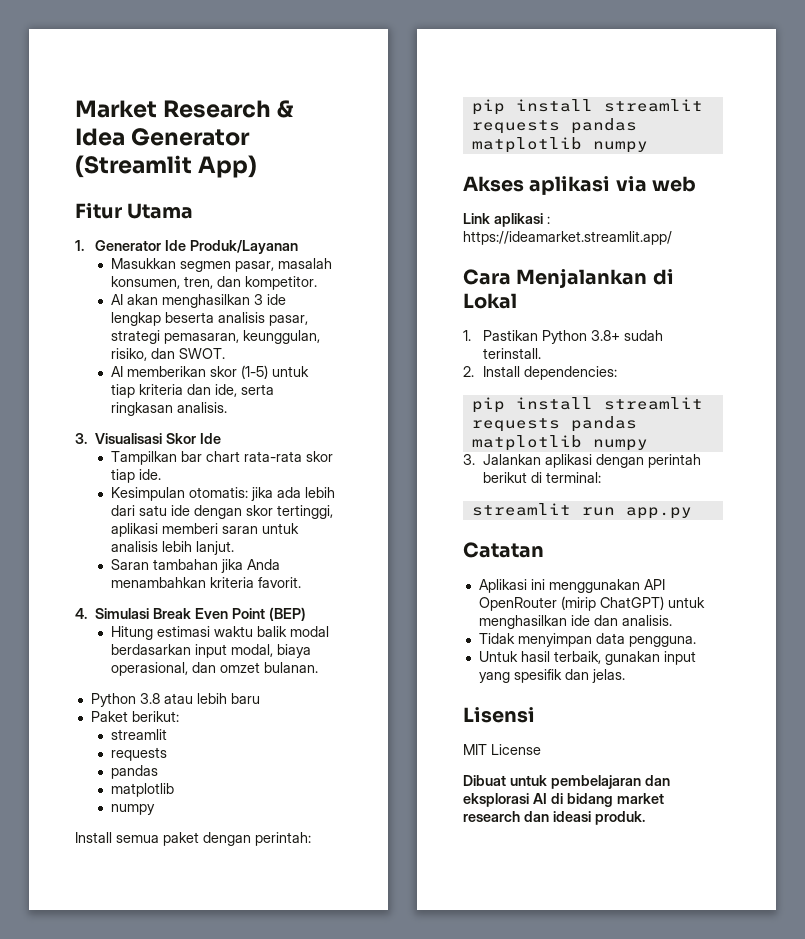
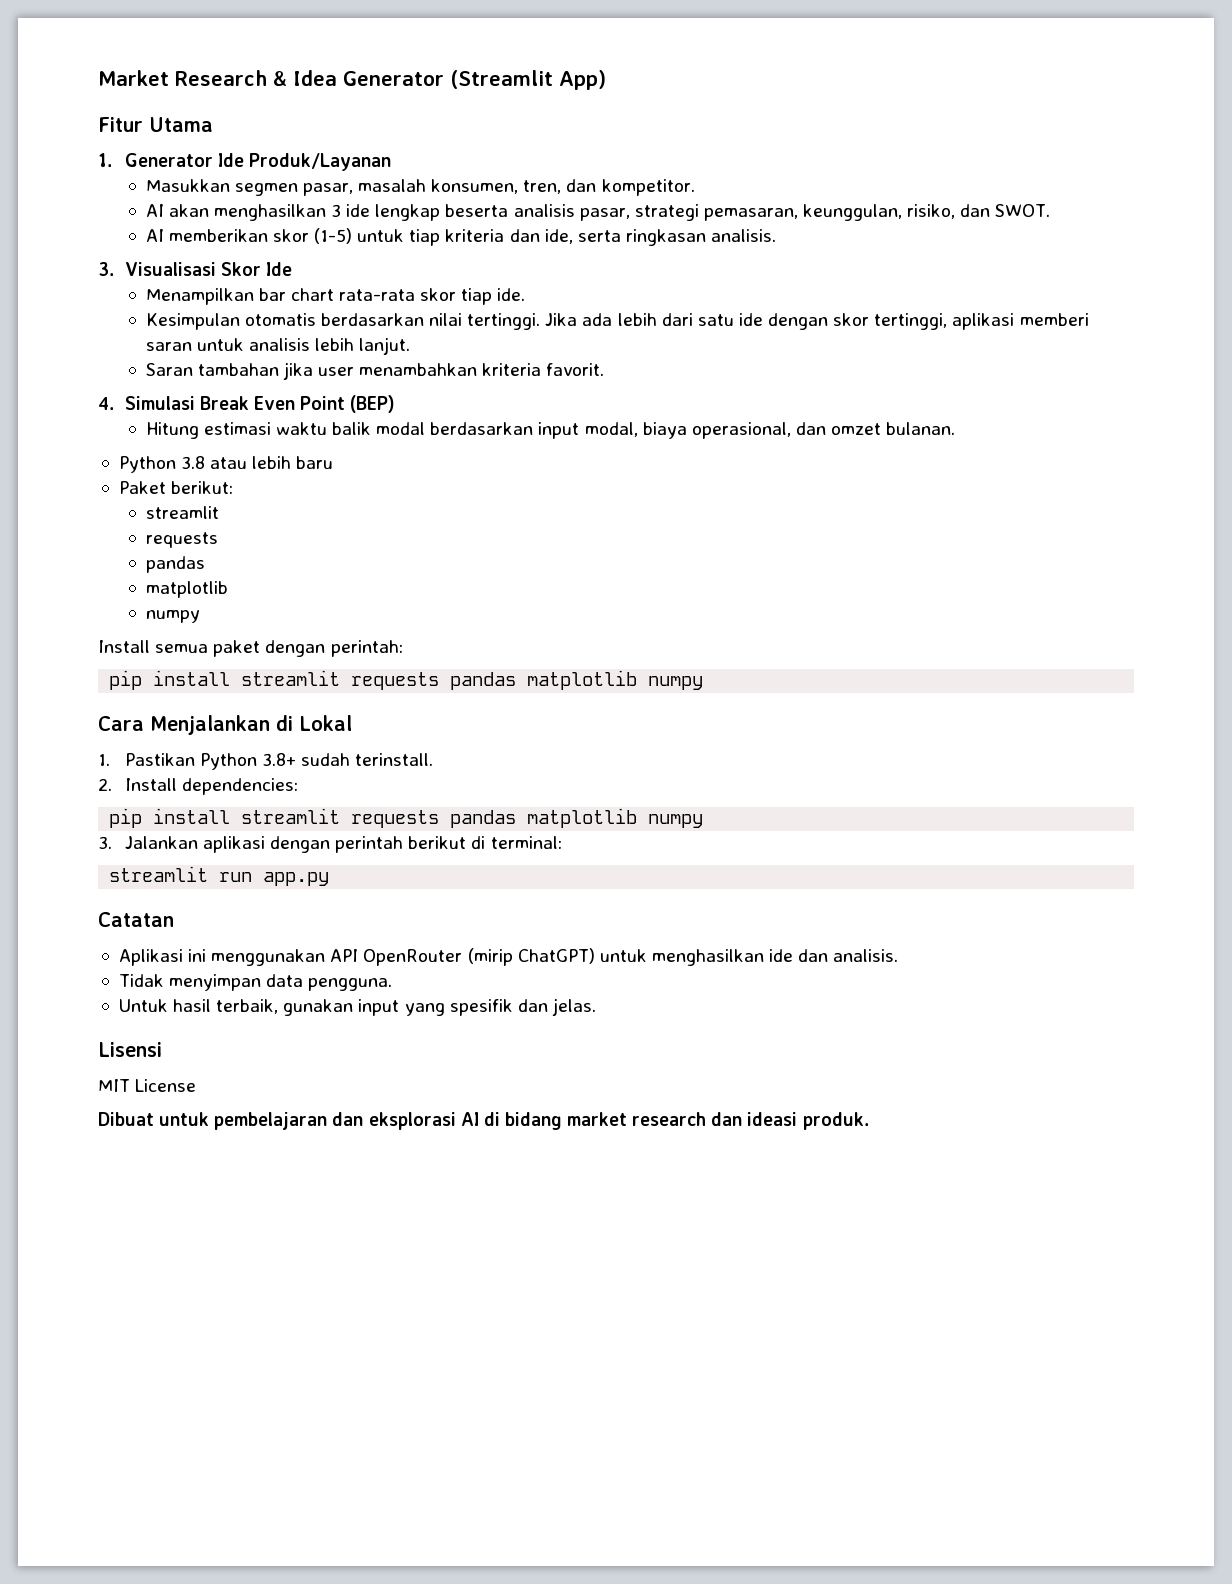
[110,451,177,465] Tampilkan -> [145,288,254,305] Menampilkan
[188,487,273,501] otomatis: jika -> [244,313,578,330] otomatis berdasarkan nilai tertinggi. Jika
[246,559,280,570] Anda -> [318,367,355,376] user
[463,176,696,195] [463,213,550,227] [463,231,672,245] // Akses aplikasi via web // Link aplikasi : https://ideamarket.streamlit.app/ -> (704, 683) none

